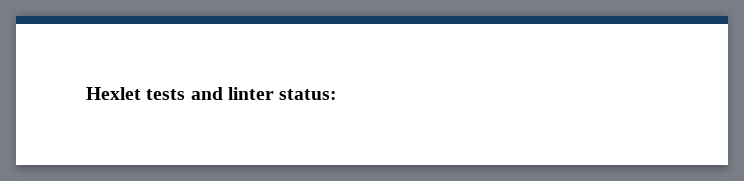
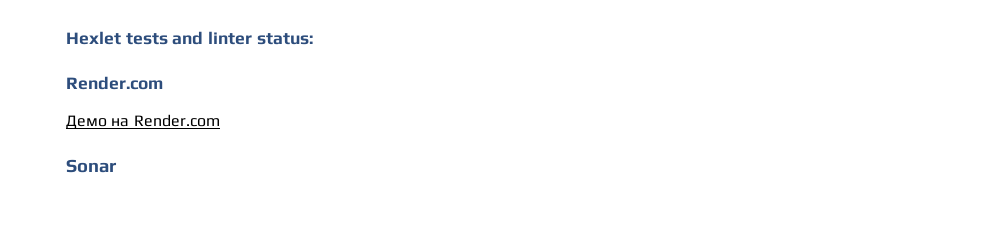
(338, 94) none -> [66,76,163,90] [66,114,220,129] [66,159,117,173] // Render.com // Демо на Render.com // Sonar

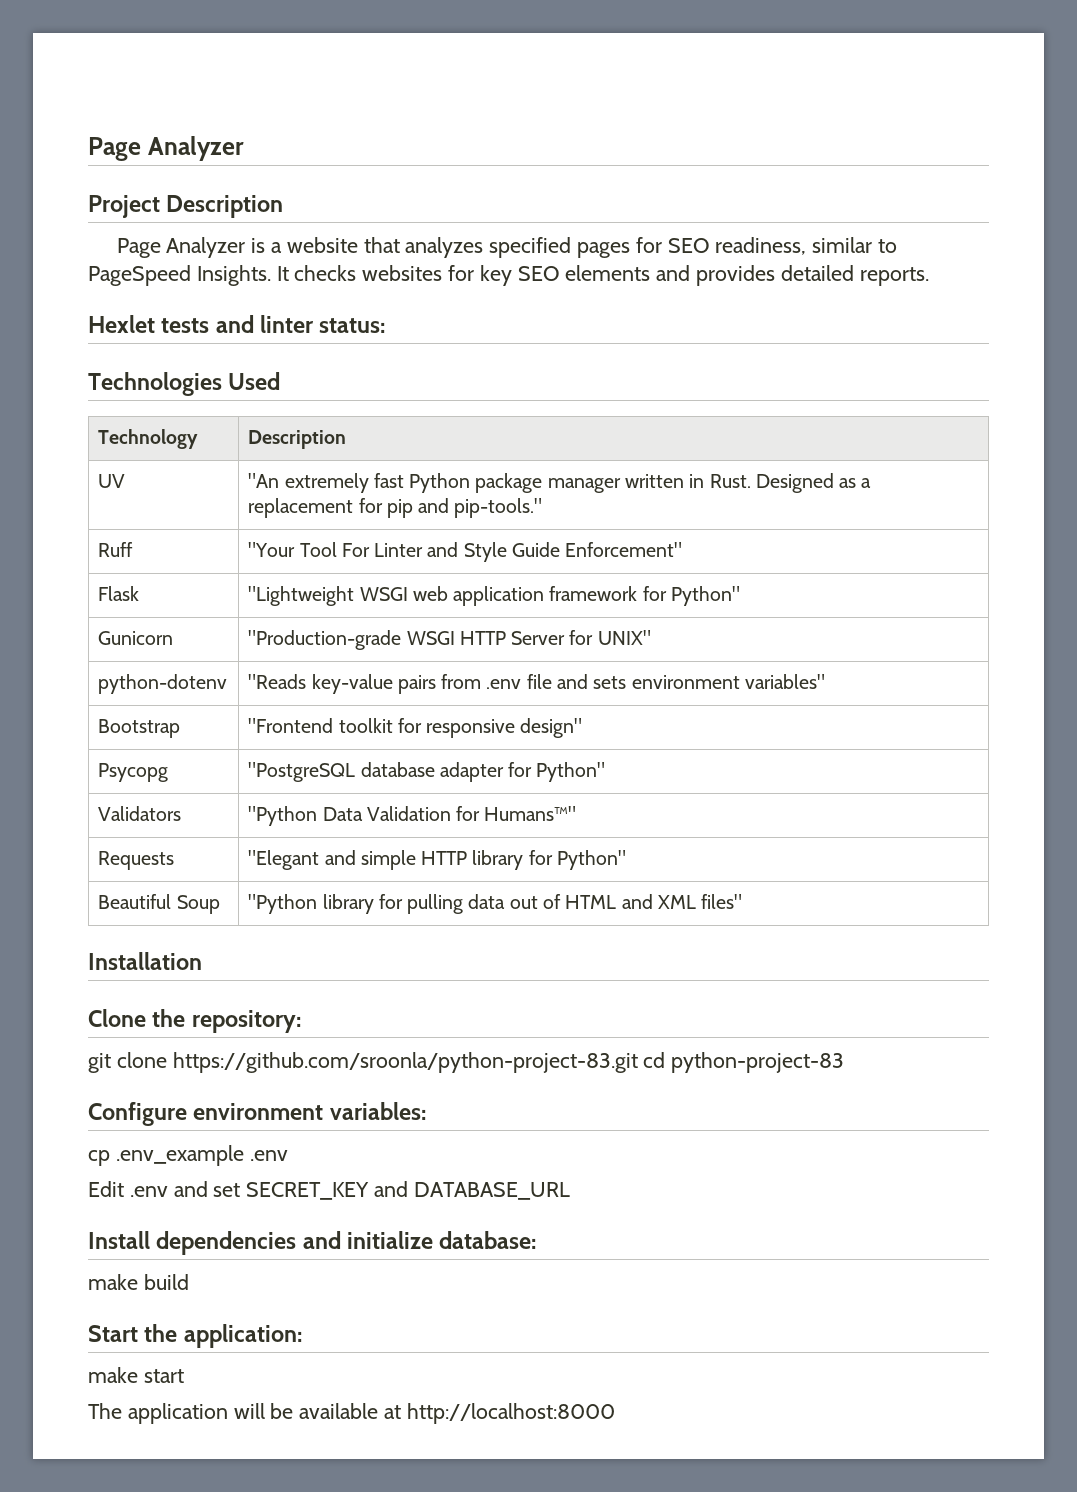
(66, 38) none -> [88,136,244,161] [88,195,284,218] [116,237,898,258] [88,265,929,286] Page Analyzer // Project Description // Page Analyzer is a website that analyzes specified pages for SEO readiness, similar to PageSpeed Insights. It checks websites for key SEO elements and provides detailed reports. //
[66,76,163,90] [66,114,220,129] [66,159,117,173] Render.com // Демо на Render.com // Sonar -> [88,372,281,396] [98,429,199,449] [248,430,347,449] [98,474,126,488] [248,473,872,493] [248,498,543,518] [98,542,134,557] [248,542,683,562] [98,586,140,601] [248,586,741,606] [98,631,174,645] [248,630,651,650] [98,674,228,694] [248,674,825,694] [98,719,181,738] [248,718,583,738] [98,763,169,782] [248,762,606,782] [98,806,182,821] [248,806,577,826] [98,851,175,870] [248,850,627,870] [98,894,220,914] [248,894,743,914] [88,952,202,970] [88,1009,301,1033] [88,1052,845,1073] [88,1102,426,1126] [88,1145,288,1166] [88,1181,570,1200] [88,1231,537,1255] [88,1274,189,1290] [88,1324,302,1348] [88,1367,184,1383] [88,1403,615,1424] Technologies Used // Technology | Description // UV | "An extremely fast Python package manager written in Rust. Designed as a replacement for pip and pip-tools." // Ruff | "Your Tool For Linter and Style Guide Enforcement" // Flask | "Lightweight WSGI web application framework for Python" // Gunicorn | "Production-grade WSGI HTTP Server for UNIX" // python-dotenv | "Reads key-value pairs from .env file and sets environment variables" // Bootstrap | "Frontend toolkit for responsive design" // Psycopg | "PostgreSQL database adapter for Python" // Validators | "Python Data Validation for Humans™" // Requests | "Elegant and simple HTTP library for Python" // Beautiful Soup | "Python library for pulling data out of HTML and XML files" // Installation // Clone the repository: // git clone https://github.com/sroonla/python-project-83.git cd python-project-83 // Configure environment variables: // cp .env_example .env // Edit .env and set SECRET_KEY and DATABASE_URL // Install dependencies and initialize database: // make build // Start the application: // make start // The application will be available at http://localhost:8000

